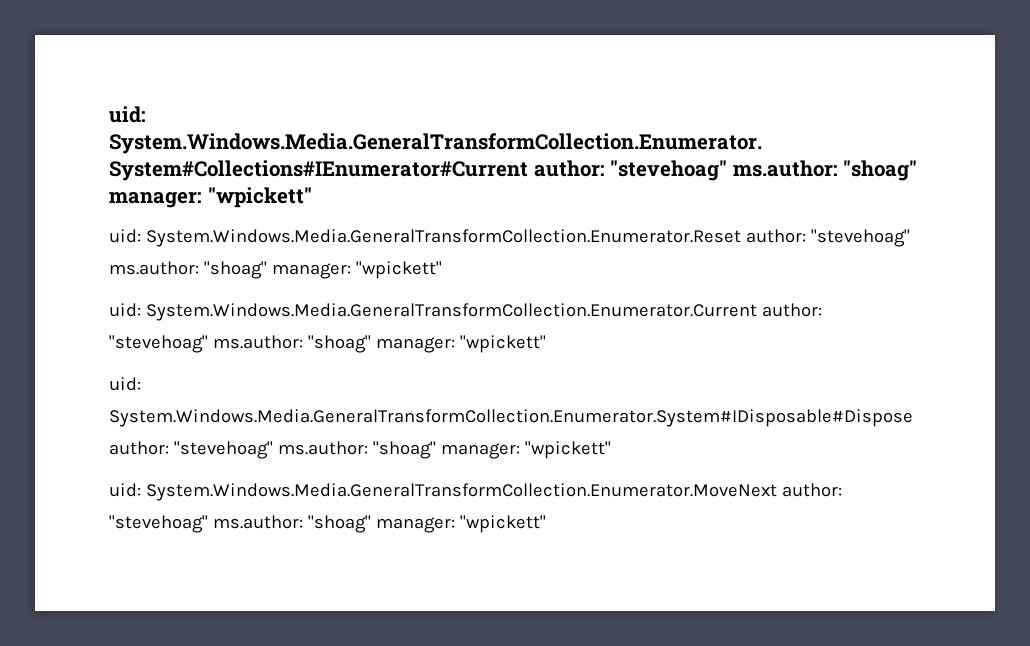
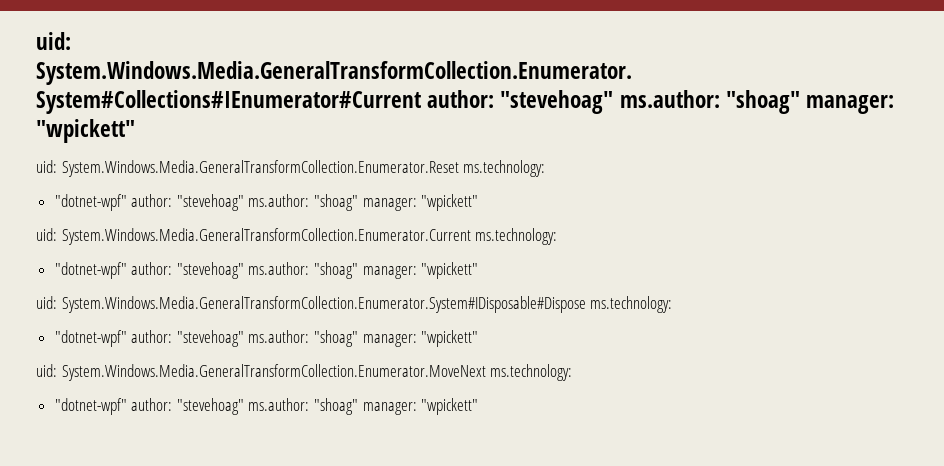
(741, 238) none -> [463,160,546,177] [54,194,127,211] ms.technology: // "dotnet-wpf"
(757, 312) none -> [475,228,558,245] [54,262,127,279] ms.technology: // "dotnet-wpf"
(913, 418) none -> [590,296,673,313] [54,330,127,347] ms.technology: // "dotnet-wpf"
(777, 492) none -> [490,364,573,381] [54,398,127,415] ms.technology: // "dotnet-wpf"

